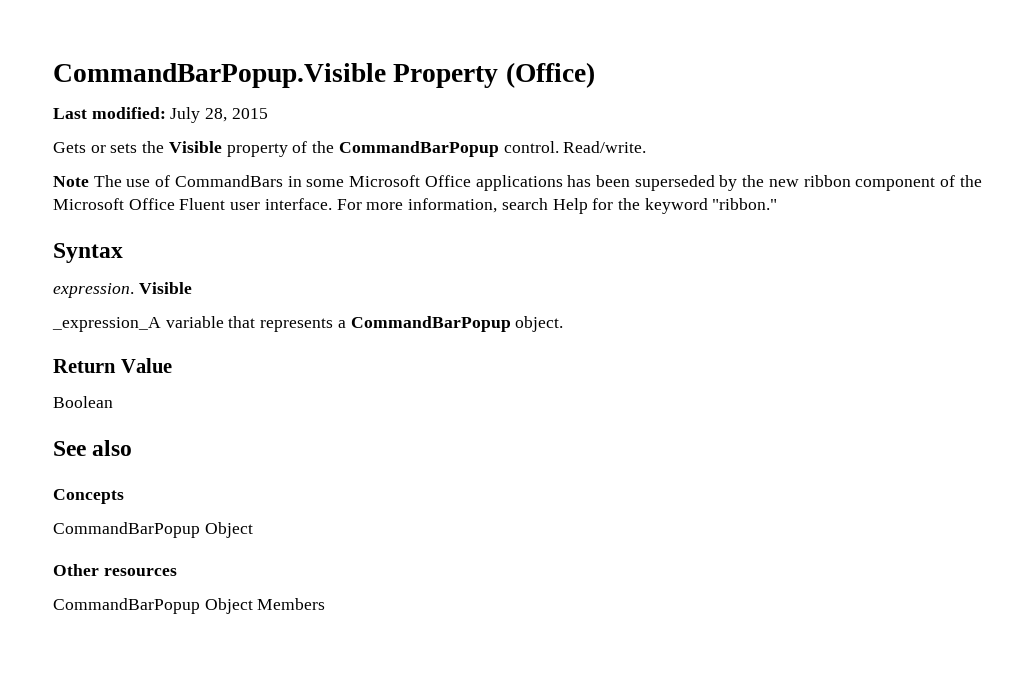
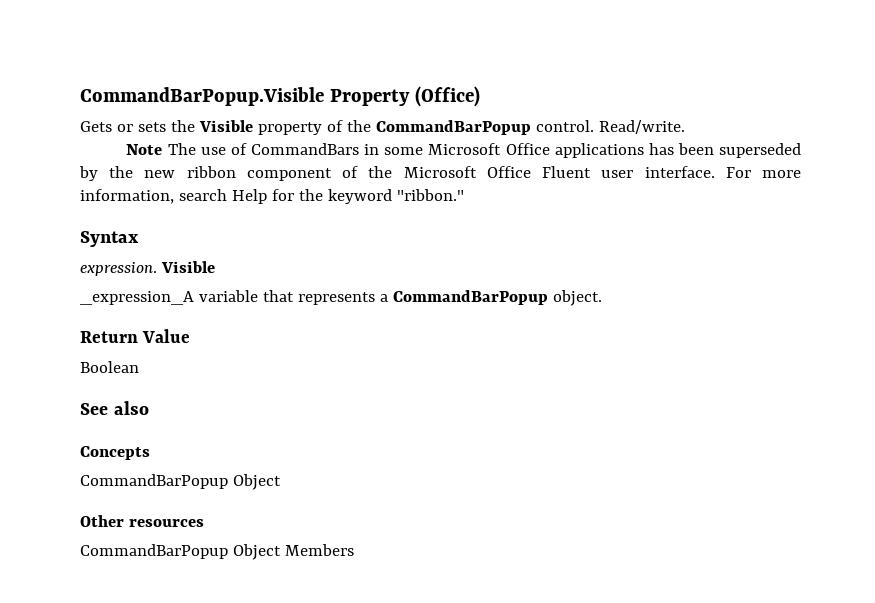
[53,107,268,123] // Last modified: July 28, 2015 -> (480, 96) none

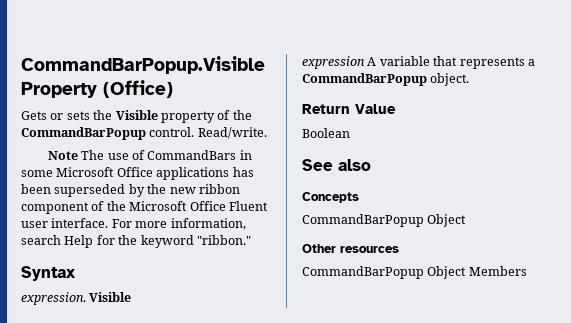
[80,291,194,305] _expression_A -> [302,56,377,69] expression A

